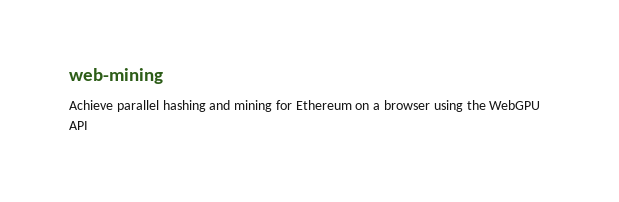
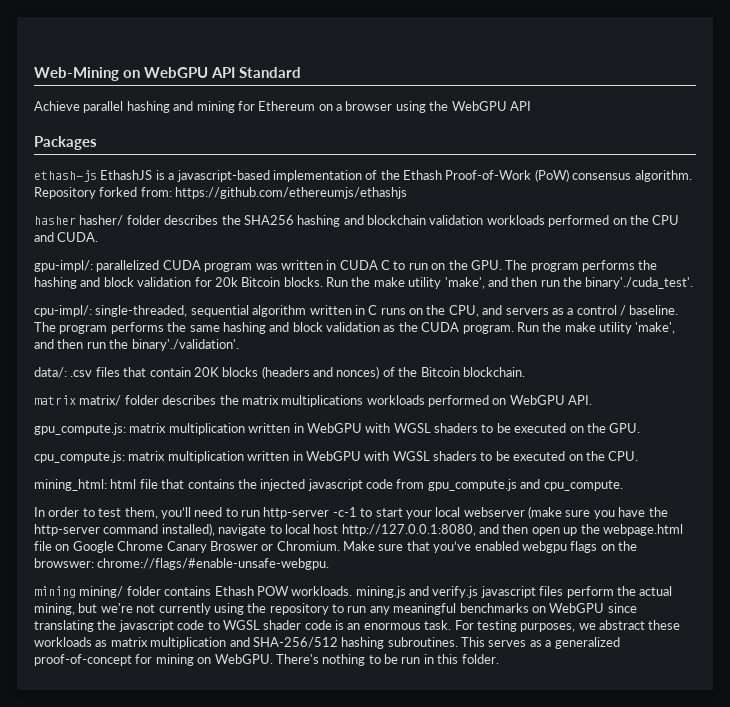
[69,68,163,84] web-mining -> [34,67,301,81] Web-Mining on WebGPU API Standard
(88, 125) none -> [34,136,97,150] [34,169,692,182] [34,187,408,199] [34,215,680,227] [34,232,99,242] [34,260,658,272] [34,277,694,289] [34,305,679,317] [34,322,676,334] [34,339,239,351] [34,366,525,379] [34,395,593,407] [34,423,641,435] [34,451,639,463] [34,479,623,491] [34,506,668,519] [34,523,683,536] [34,541,637,553] [34,558,330,570] [34,586,673,598] [34,603,637,615] [34,620,681,632] [34,637,620,649] [34,654,499,666] // Packages // ethash-js EthashJS is a javascript-based implementation of the Ethash Proof-of-Work (PoW) consensus algorithm. Repository forked from: https://github.com/ethereumjs/ethashjs // hasher hasher/ folder describes the SHA256 hashing and blockchain validation workloads performed on the CPU and CUDA. // gpu-impl/: parallelized CUDA program was written in CUDA C to run on the GPU. The program performs the hashing and block validation for 20k Bitcoin blocks. Run the make utility 'make', and then run the binary'./cuda_test'. // cpu-impl/: single-threaded, sequential algorithm written in C runs on the CPU, and servers as a control / baseline. The program performs the same hashing and block validation as the CUDA program. Run the make utility 'make', and then run the binary'./validation'. // data/: .csv files that contain 20K blocks (headers and nonces) of the Bitcoin blockchain. // matrix matrix/ folder describes the matrix multiplications workloads performed on WebGPU API. // gpu_compute.js: matrix multiplication written in WebGPU with WGSL shaders to be executed on the GPU. // cpu_compute.js: matrix multiplication written in WebGPU with WGSL shaders to be executed on the CPU. // mining_html: html file that contains the injected javascript code from gpu_compute.js and cpu_compute. // In order to test them, you’ll need to run http-server -c-1 to start your local webserver (make sure you have the http-server command installed), navigate to local host http://127.0.0.1:8080, and then open up the webpage.html file on Google Chrome Canary Broswer or Chromium. Make sure that you’ve enabled webgpu flags on the browswer: chrome://flags/#enable-unsafe-webgpu. // mining mining/ folder contains Ethash POW workloads. mining.js and verify.js javascript files perform the actual mining, but we're not currently using the repository to run any meaningful benchmarks on WebGPU since translating the javascript code to WGSL shader code is an enormous task. For testing purposes, we abstract these workloads as matrix multiplication and SHA-256/512 hashing subroutines. This serves as a generalized proof-of-concept for mining on WebGPU. There's nothing to be run in this folder.

